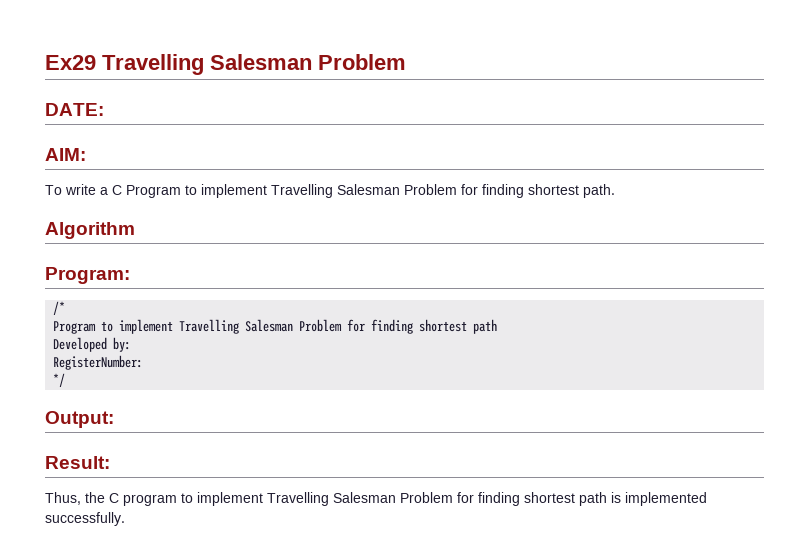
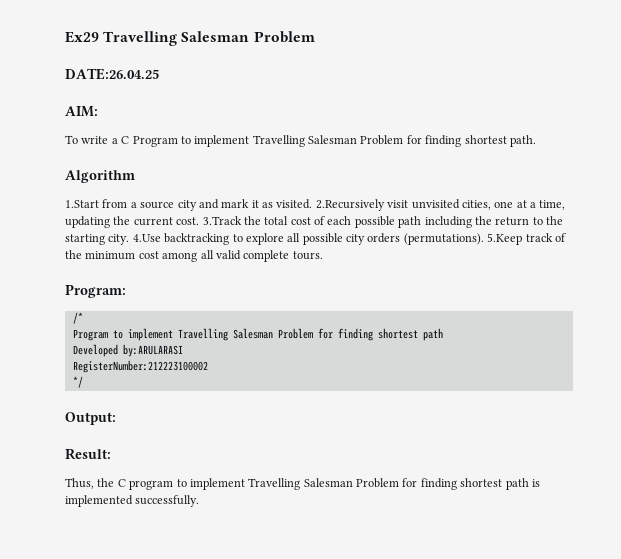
[45,103,104,116] DATE: -> [65,68,159,80] DATE:26.04.25
(135, 230) none -> [65,199,566,211] [65,216,563,228] [65,233,566,245] [65,250,323,262] // 1.Start from a source city and mark it as visited. 2.Recursively visit unvisited cities, one at a time, updating the current cost. 3.Track the total cost of each possible path including the return to the starting city. 4.Use backtracking to explore all possible city orders (permutations). 5.Keep track of the minimum cost among all valid complete tours.
[113,337,132,352] [53,355,144,370] by: // RegisterNumber: -> [122,344,183,357] [72,360,208,373] by:ARULARASI // RegisterNumber:212223100002

